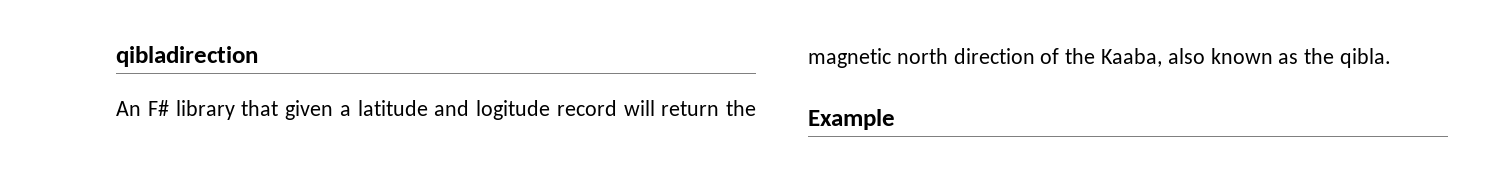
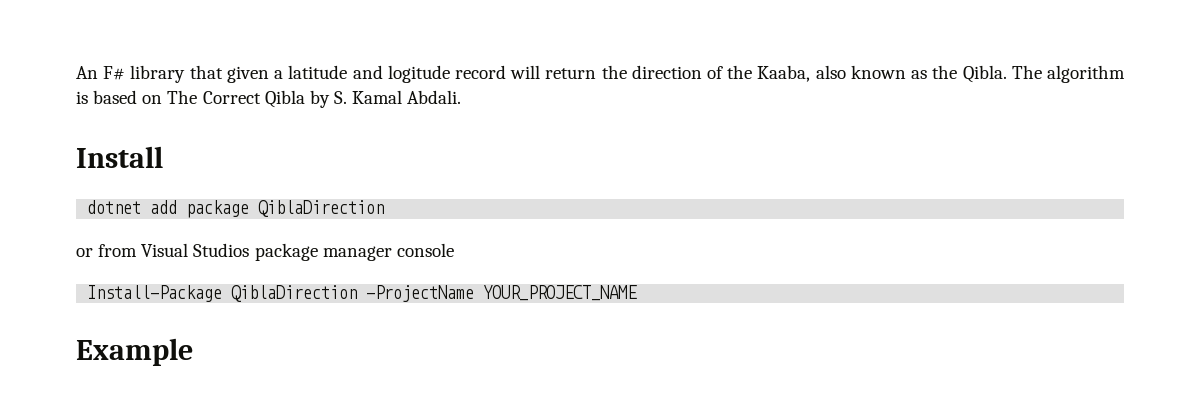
[116,46,258,67] qibladirection // -> (76, 72) none
[808,48,948,68] magnetic north -> (627, 72) none
[1340,48,1392,68] qibla. -> [962,65,1126,83] [76,90,462,108] [76,146,163,168] [87,200,385,218] [76,243,454,261] [87,285,638,302] Qibla. The algorithm is based on The Correct Qibla by S. Kamal Abdali. // Install // dotnet add package QiblaDirection // or from Visual Studios package manager console // Install-Package QiblaDirection -ProjectName YOUR_PROJECT_NAME

